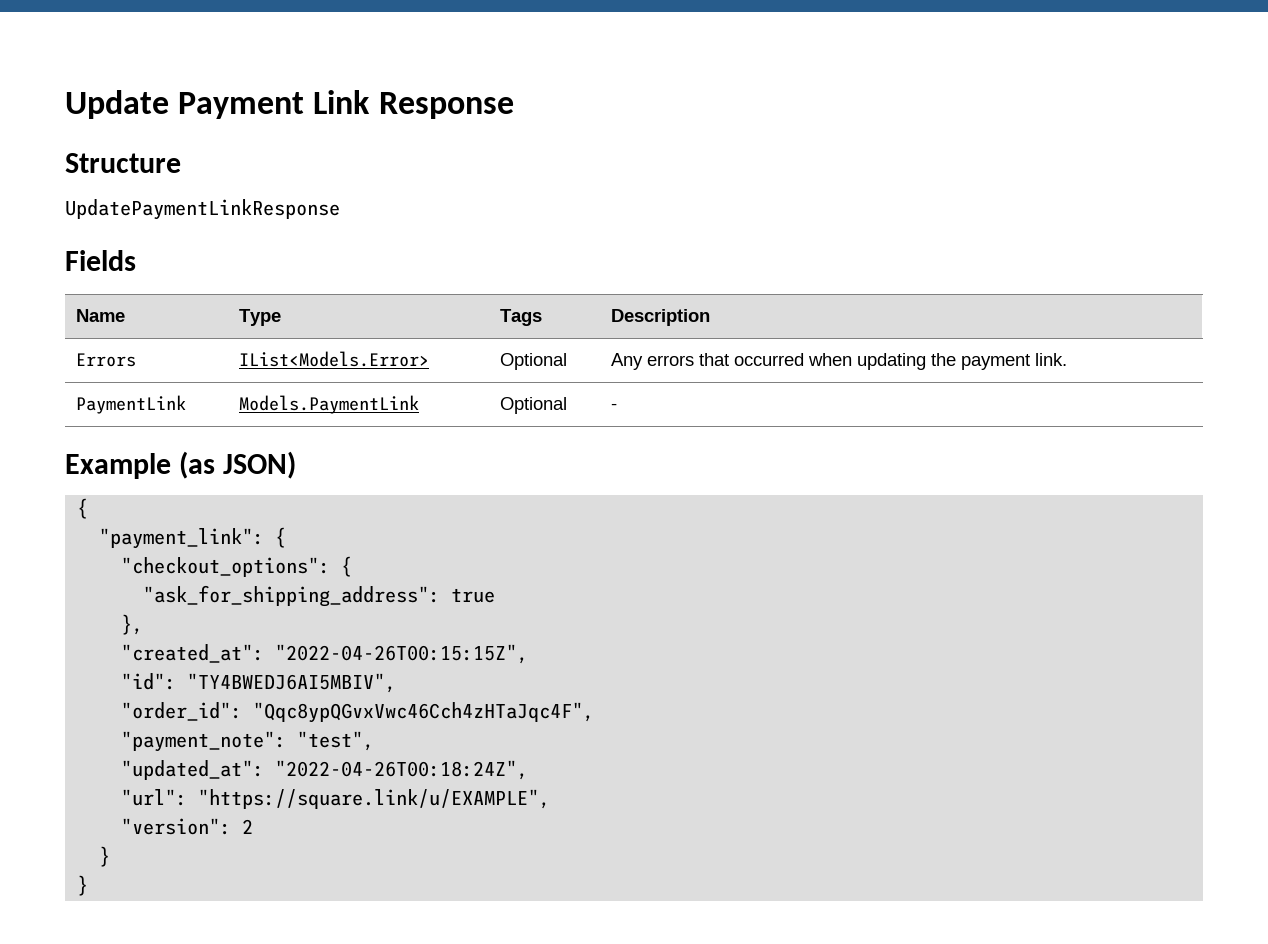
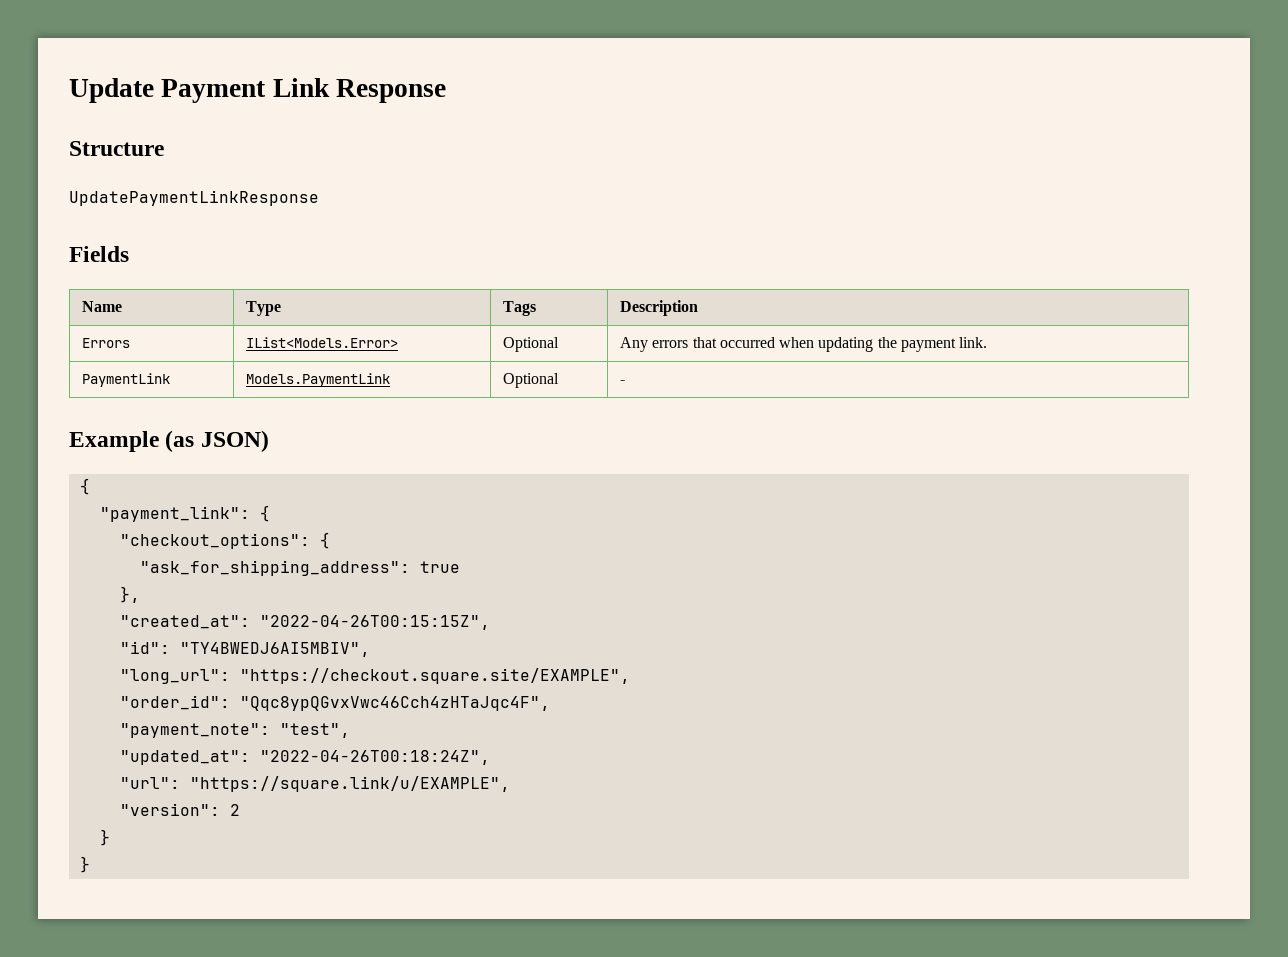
(397, 683) none -> [119,668,630,684] // "long_url": "https://checkout.square.site/EXAMPLE",

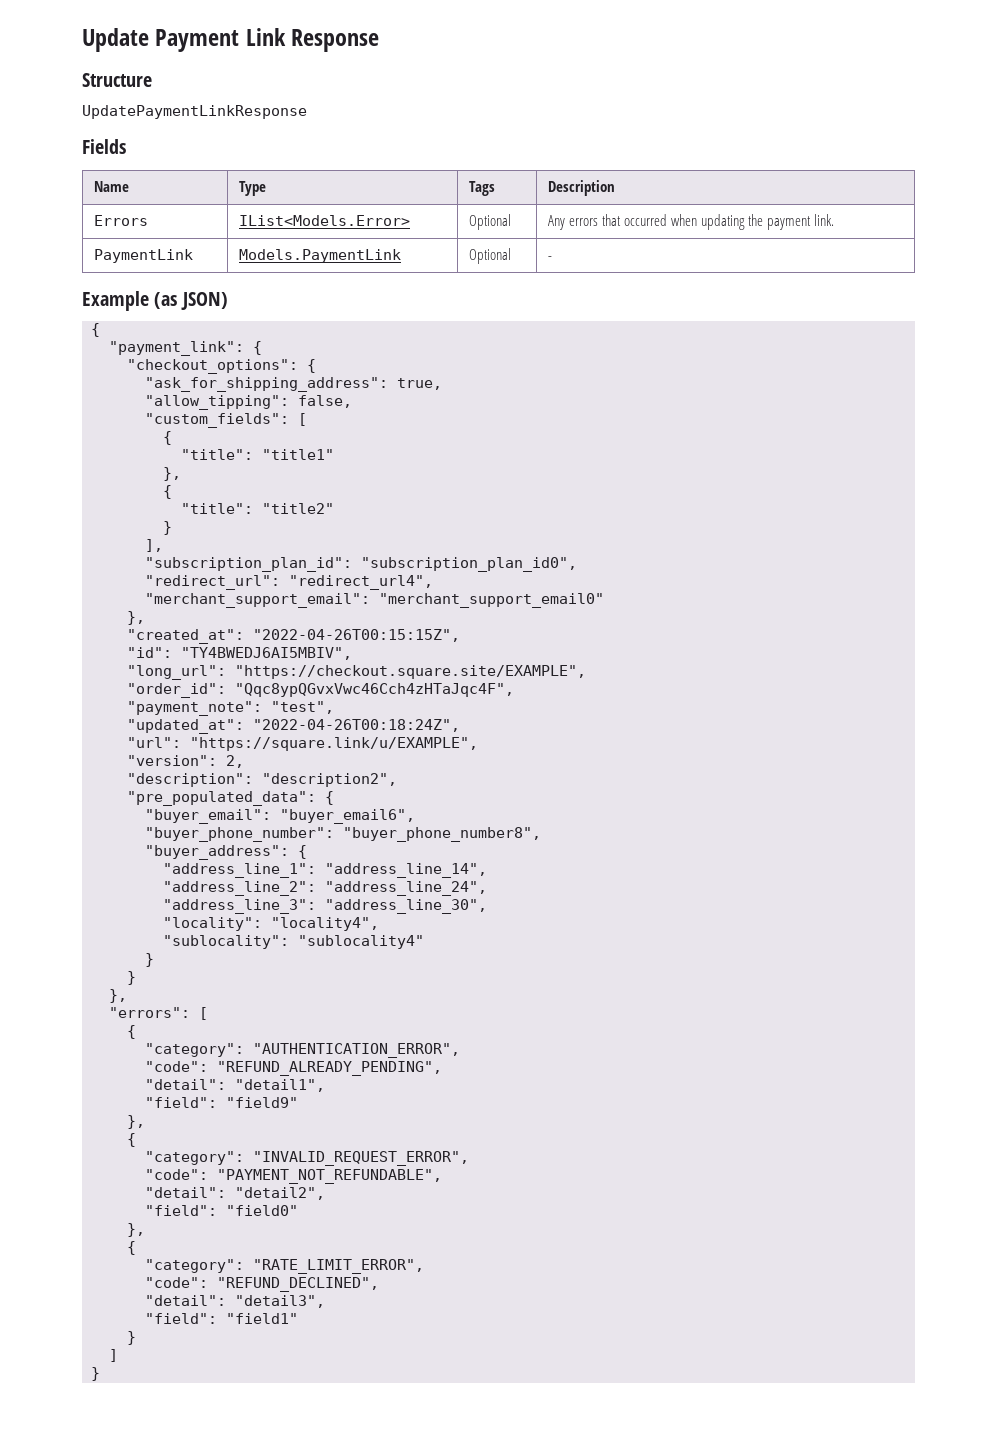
[419,561,460,573] true -> [397,378,442,390] [145,395,352,410] [145,413,307,428] [163,431,172,445] [181,449,334,460] [163,467,181,481] [163,485,172,499] [181,503,334,514] [163,521,172,535] [145,539,163,552] [145,557,577,572] [145,575,433,590] [145,593,604,608] true, // "allow_tipping": false, // "custom_fields": [ // { // "title": "title1" // }, // { // "title": "title2" // } // ], // "subscription_plan_id": "subscription_plan_id0", // "redirect_url": "redirect_url4", // "merchant_support_email": "merchant_support_email0"
[229,804,240,816] [99,829,110,846] 2 // } -> [226,755,244,768] [127,773,397,787] [127,791,334,806] [145,809,415,824] [145,827,541,842] [145,845,307,860] [163,863,487,878] [163,881,487,896] [163,899,487,914] [163,917,379,931] [163,935,424,949] [145,953,154,967] [127,971,136,985] [109,989,127,1003] [109,1007,208,1020] [127,1025,136,1039] [145,1043,460,1058] [145,1061,442,1076] [145,1079,325,1092] [145,1097,298,1108] [127,1115,145,1129] [127,1133,136,1147] [145,1151,469,1166] [145,1169,442,1184] [145,1187,325,1200] [145,1205,298,1216] [127,1223,145,1237] [127,1241,136,1255] [145,1259,424,1274] [145,1277,379,1292] [145,1295,325,1308] [145,1313,298,1324] [127,1331,136,1345] [109,1349,118,1362] 2, // "description": "description2", // "pre_populated_data": { // "buyer_email": "buyer_email6", // "buyer_phone_number": "buyer_phone_number8", // "buyer_address": { // "address_line_1": "address_line_14", // "address_line_2": "address_line_24", // "address_line_3": "address_line_30", // "locality": "locality4", // "sublocality": "sublocality4" // } // } // }, // "errors": [ // { // "category": "AUTHENTICATION_ERROR", // "code": "REFUND_ALREADY_PENDING", // "detail": "detail1", // "field": "field9" // }, // { // "category": "INVALID_REQUEST_ERROR", // "code": "PAYMENT_NOT_REFUNDABLE", // "detail": "detail2", // "field": "field0" // }, // { // "category": "RATE_LIMIT_ERROR", // "code": "REFUND_DECLINED", // "detail": "detail3", // "field": "field1" // } // ]

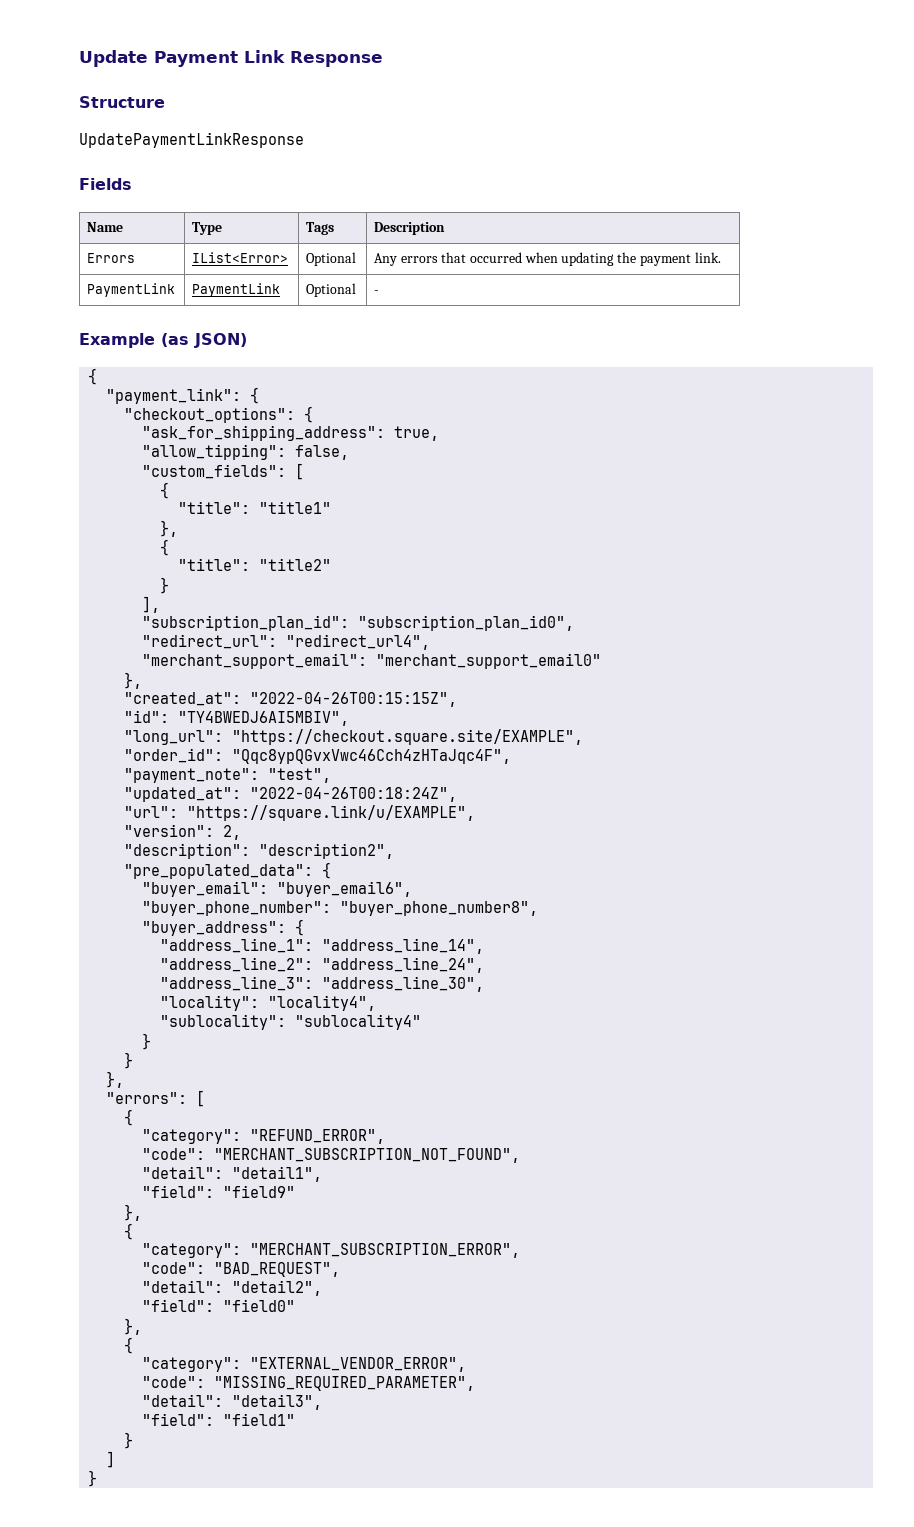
[238,215,410,226] IList<Models.Error> -> [192,252,289,263] IList<Error>
[238,249,401,263] Models.PaymentLink -> [192,283,281,297] PaymentLink
[253,1043,460,1058] [145,1061,442,1076] "AUTHENTICATION_ERROR", // "code": "REFUND_ALREADY_PENDING", -> [250,1129,386,1144] [142,1148,521,1163] "REFUND_ERROR", // "code": "MERCHANT_SUBSCRIPTION_NOT_FOUND",
[253,1151,469,1166] [145,1169,442,1184] "INVALID_REQUEST_ERROR", // "code": "PAYMENT_NOT_REFUNDABLE", -> [250,1243,521,1258] [142,1262,341,1277] "MERCHANT_SUBSCRIPTION_ERROR", // "code": "BAD_REQUEST",
[253,1259,424,1274] [145,1277,379,1292] "RATE_LIMIT_ERROR", // "code": "REFUND_DECLINED", -> [250,1357,467,1372] [142,1376,476,1391] "EXTERNAL_VENDOR_ERROR", // "code": "MISSING_REQUIRED_PARAMETER",

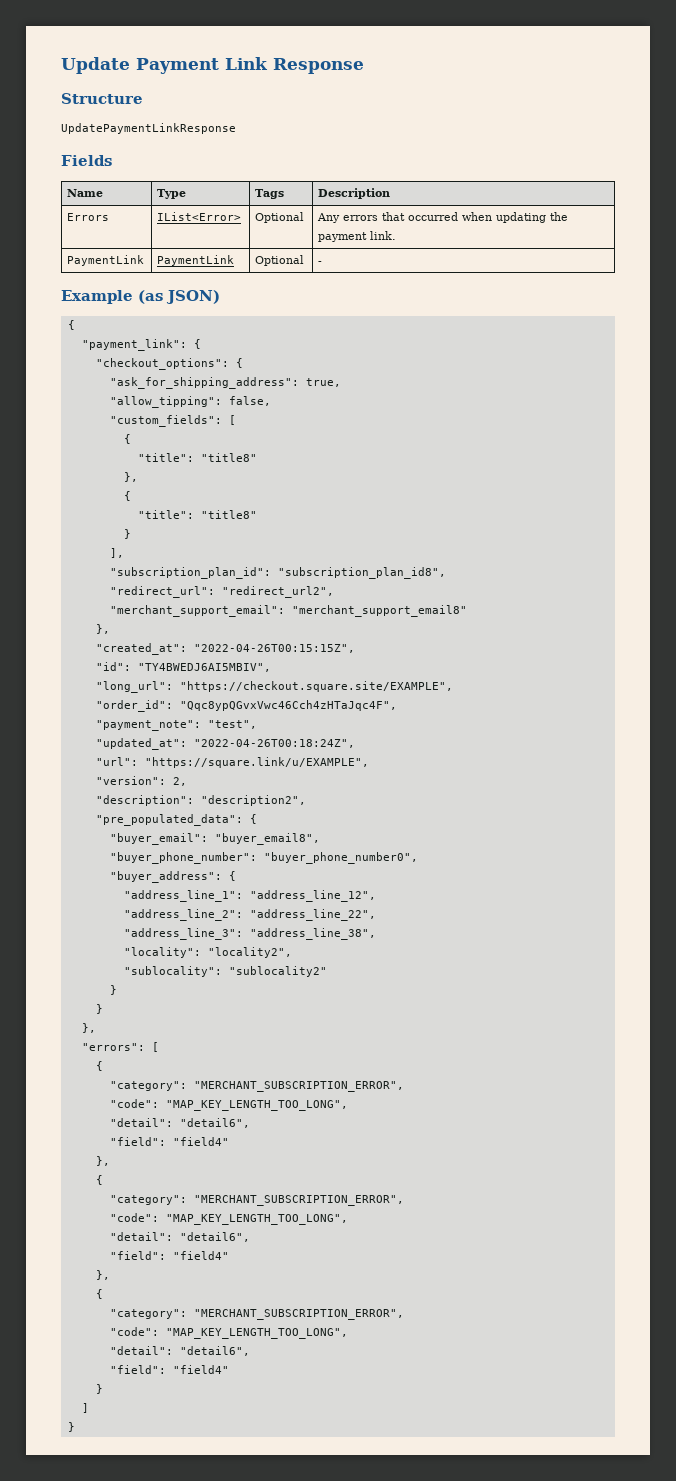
[259,501,332,514] "title1" -> [200,453,257,462] "title8"
[259,558,332,571] "title2" -> [200,510,257,519] "title8"
[358,615,575,631] "subscription_plan_id0", -> [277,567,446,579] "subscription_plan_id8",
[286,634,431,650] "redirect_url4", -> [221,586,334,598] "redirect_url2",
[376,653,602,669] "merchant_support_email0" -> [291,605,467,617] "merchant_support_email8"
[277,881,413,897] "buyer_email6", -> [214,833,320,845] "buyer_email8",
[340,901,539,916] "buyer_phone_number8", -> [263,852,418,864] "buyer_phone_number0",
[322,938,485,954] "address_line_14", -> [249,890,376,902] "address_line_12",
[322,957,485,973] "address_line_24", -> [249,909,376,921] "address_line_22",
[322,976,485,992] "address_line_30", -> [249,928,376,940] "address_line_38",
[268,995,377,1011] "locality4", -> [207,947,292,958] "locality2",
[295,1014,422,1030] "sublocality4" -> [228,966,327,977] "sublocality2"
[250,1129,386,1144] [142,1148,521,1163] [142,1166,323,1182] [142,1185,296,1198] [124,1204,143,1221] [124,1223,134,1240] [142,1243,521,1258] [142,1262,341,1277] [142,1280,323,1296] [142,1299,296,1312] [124,1318,143,1335] [124,1337,134,1354] [142,1357,467,1372] [142,1376,476,1391] [142,1394,323,1410] [142,1413,296,1426] "REFUND_ERROR", // "code": "MERCHANT_SUBSCRIPTION_NOT_FOUND", // "detail": "detail1", // "field": "field9" // }, // { // "category": "MERCHANT_SUBSCRIPTION_ERROR", // "code": "BAD_REQUEST", // "detail": "detail2", // "field": "field0" // }, // { // "category": "EXTERNAL_VENDOR_ERROR", // "code": "MISSING_REQUIRED_PARAMETER", // "detail": "detail3", // "field": "field1" -> [193,1081,404,1092] [109,1099,348,1111] [109,1118,250,1128] [109,1137,229,1146] [95,1156,110,1166] [95,1175,103,1185] [109,1195,404,1206] [109,1213,348,1225] [109,1232,250,1242] [109,1251,229,1260] [95,1270,110,1280] [95,1289,103,1299] [109,1309,404,1320] [109,1327,348,1339] [109,1346,250,1356] [109,1365,229,1374] "MERCHANT_SUBSCRIPTION_ERROR", // "code": "MAP_KEY_LENGTH_TOO_LONG", // "detail": "detail6", // "field": "field4" // }, // { // "category": "MERCHANT_SUBSCRIPTION_ERROR", // "code": "MAP_KEY_LENGTH_TOO_LONG", // "detail": "detail6", // "field": "field4" // }, // { // "category": "MERCHANT_SUBSCRIPTION_ERROR", // "code": "MAP_KEY_LENGTH_TOO_LONG", // "detail": "detail6", // "field": "field4"

